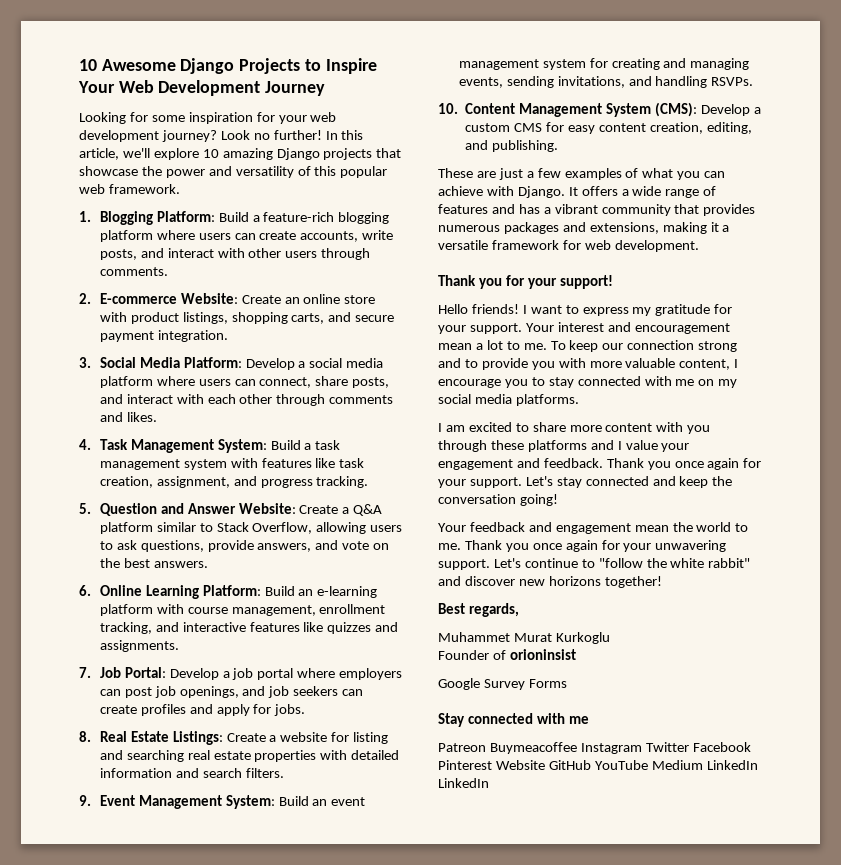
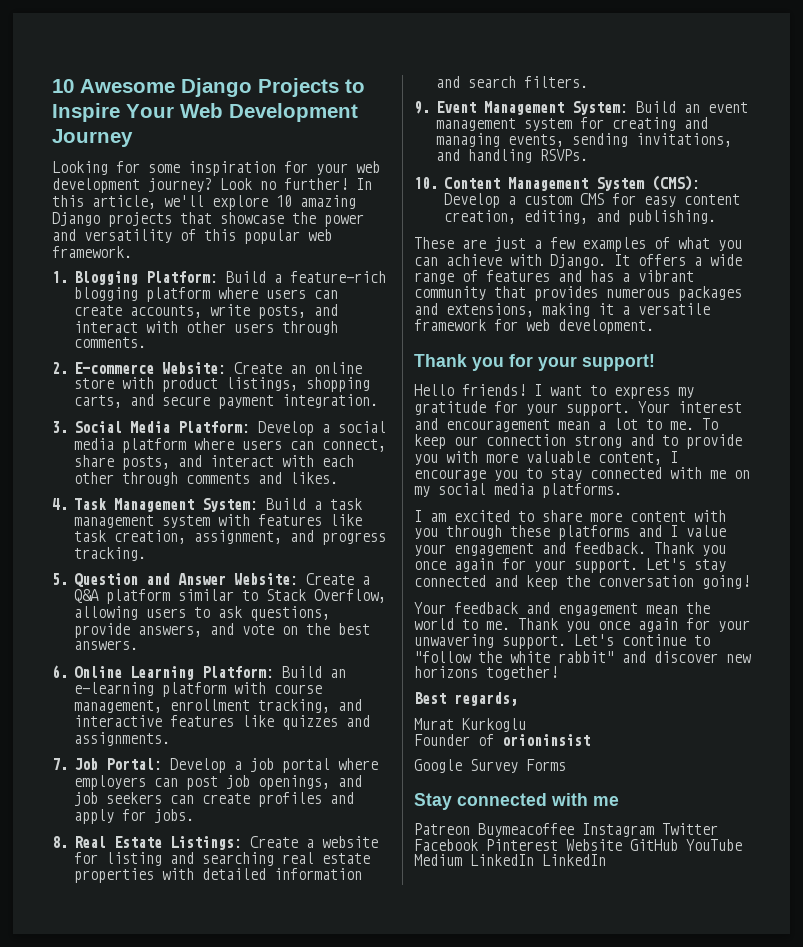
[438,632,510,642] Muhammet -> (518, 699) none

